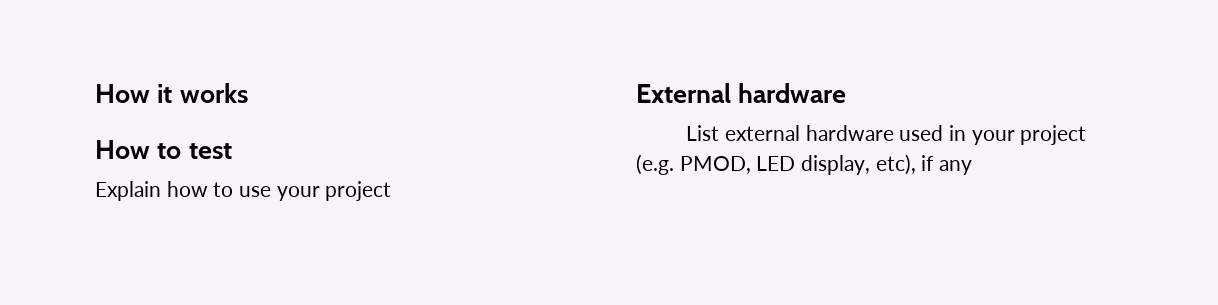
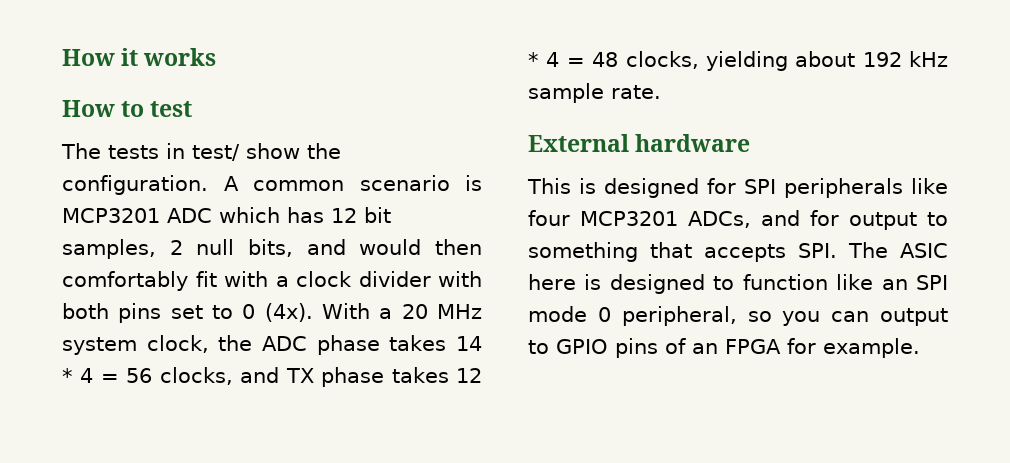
[95,181,392,201] [636,83,847,103] [686,125,1087,145] [636,154,973,175] Explain how to use your project // External hardware // List external hardware used in your project (e.g. PMOD, LED display, etc), if any -> [61,143,341,161] [62,175,482,195] [62,207,391,223] [62,239,482,259] [62,271,482,291] [62,303,482,323] [62,335,482,355] [62,367,482,387] [528,51,948,71] [528,83,661,103] [528,134,751,152] [527,178,949,198] [528,210,948,230] [528,242,948,262] [528,274,948,294] [528,306,948,326] [528,338,920,358] The tests in test/ show the configuration. A common scenario is MCP3201 ADC which has 12 bit samples, 2 null bits, and would then comfortably fit with a clock divider with both pins set to 0 (4x). With a 20 MHz system clock, the ADC phase takes 14 * 4 = 56 clocks, and TX phase takes 12 * 4 = 48 clocks, yielding about 192 kHz sample rate. // External hardware // This is designed for SPI peripherals like four MCP3201 ADCs, and for output to something that accepts SPI. The ASIC here is designed to function like an SPI mode 0 peripheral, so you can output to GPIO pins of an FPGA for example.

